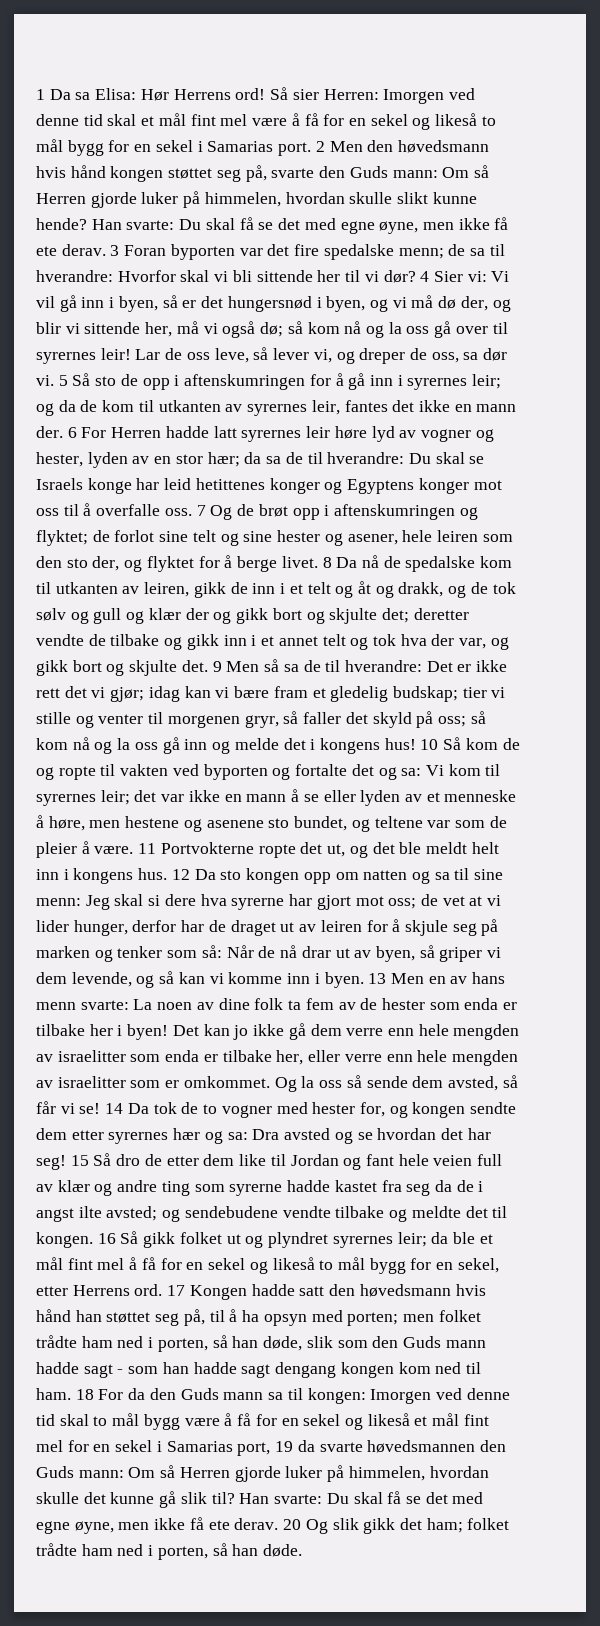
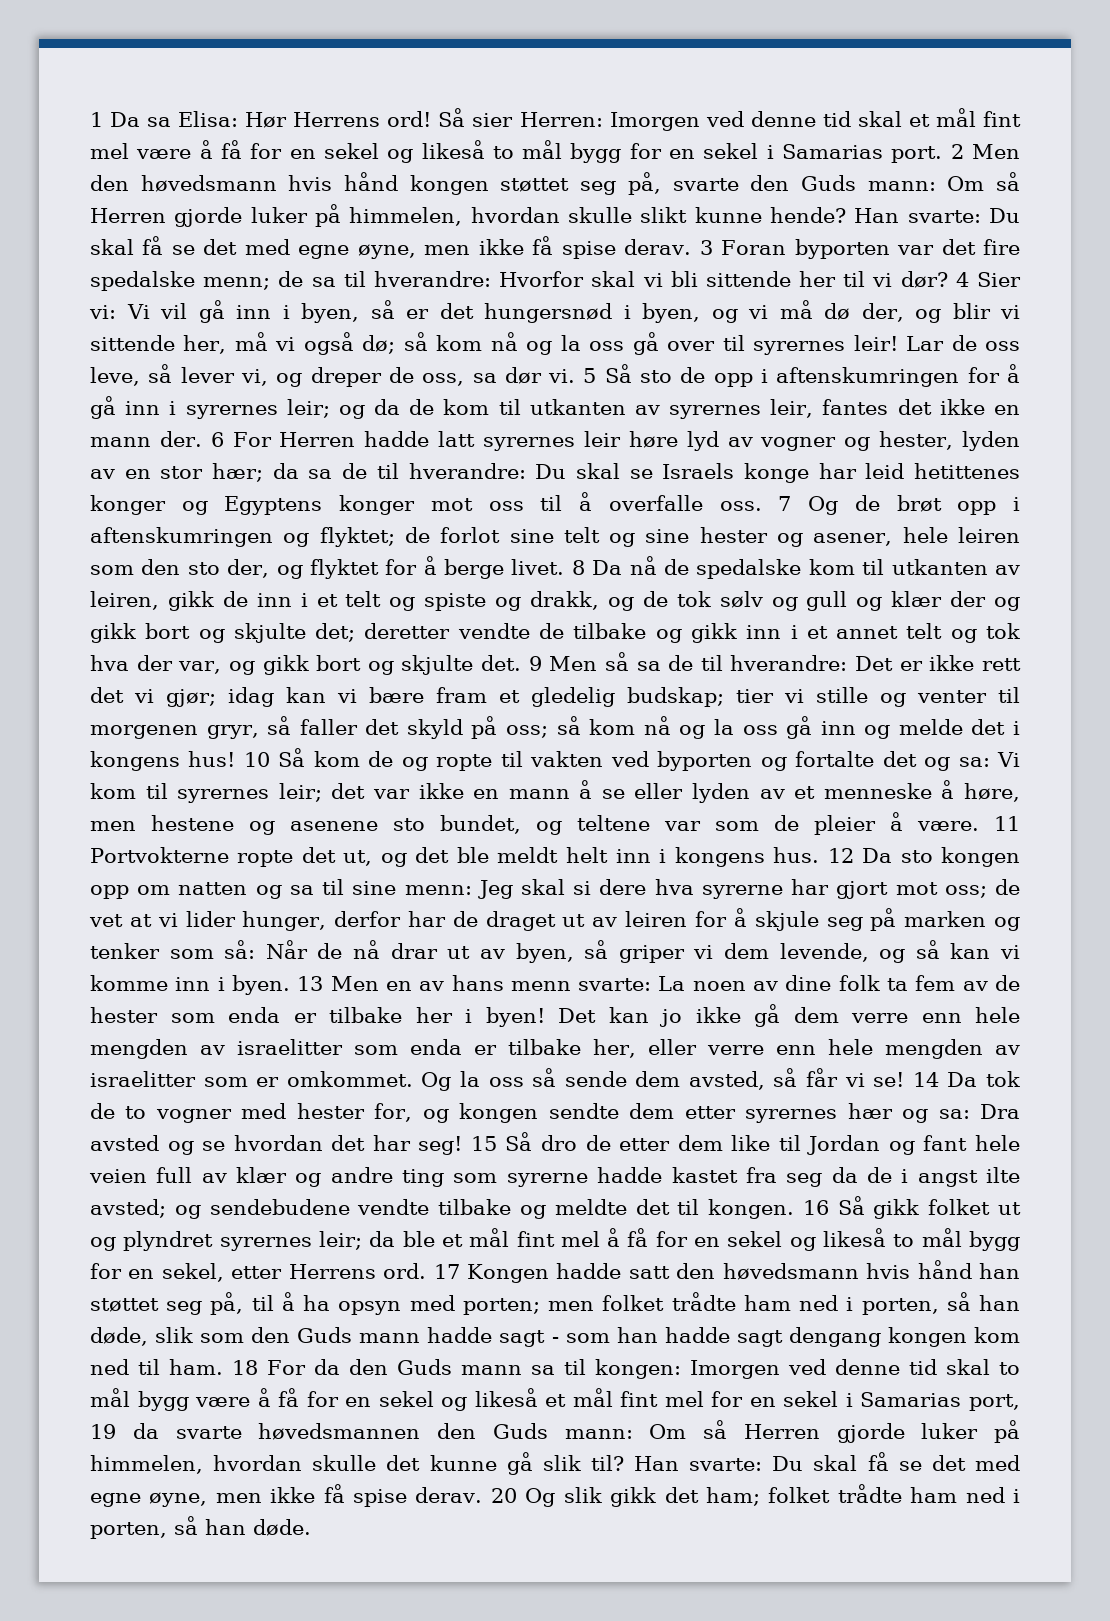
[36,246,57,256] ete -> [561,241,616,259] spise
[357,581,371,594] åt -> [424,593,487,611] spiste
[208,1520,230,1530] ete -> [353,1489,408,1507] spise

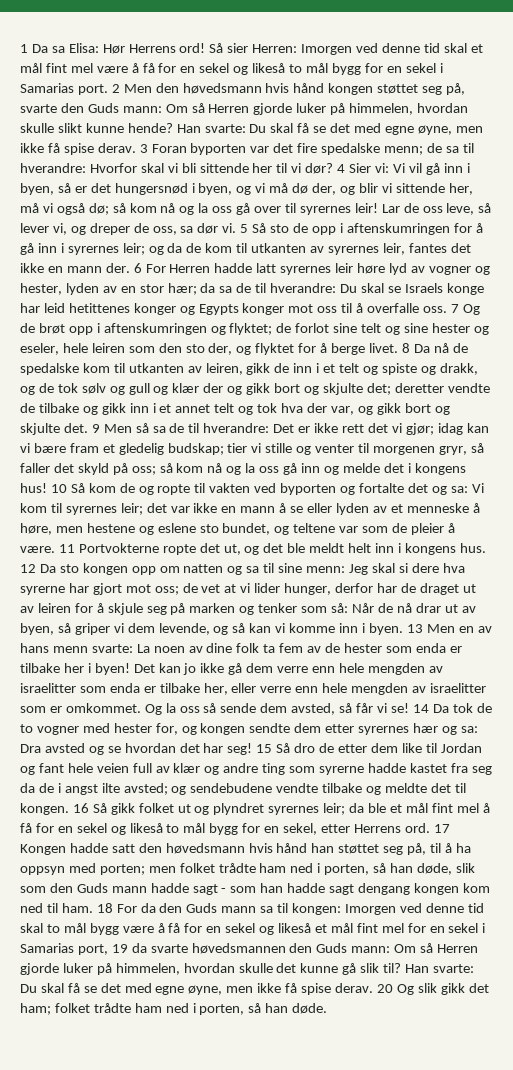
[224,496,323,515] Egyptens -> [198,304,239,315] Egypts
[813,533,893,546] asener, -> [20,343,59,355] eseler,
[290,821,378,831] asenene -> [157,523,196,533] eslene
[338,1301,402,1315] opsyn -> [20,866,65,875] oppsyn

